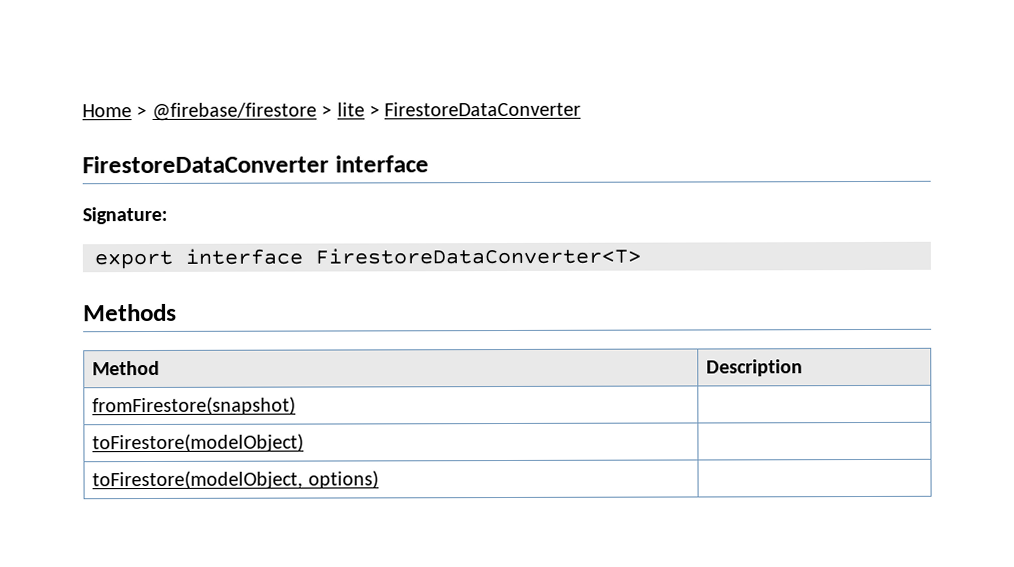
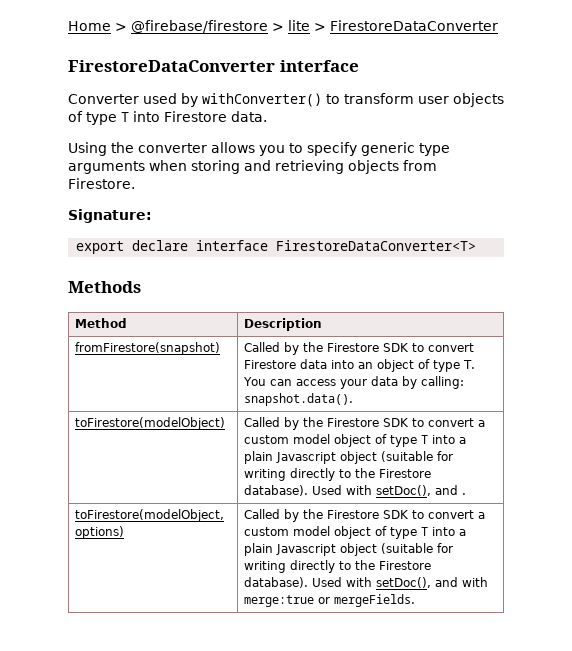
(429, 164) none -> [68,93,504,107] [68,111,267,125] [68,142,450,156] [68,160,437,174] [68,178,135,189] // Converter used by withConverter() to transform user objects of type T into Firestore data. // Using the converter allows you to specify generic type arguments when storing and retrieving objects from Firestore.
(173, 260) none -> [132,240,189,251] declare
[92,433,305,453] [92,470,379,490] // toFirestore(modelObject) | // toFirestore(modelObject, options) | -> [244,342,475,355] [244,359,476,372] [243,376,465,389] [244,393,354,406] [75,417,226,430] [244,417,486,430] [244,434,467,447] [244,451,454,464] [244,468,432,481] [244,485,467,496] [75,509,225,522] [75,526,125,539] [244,509,486,522] [244,526,467,539] [244,543,454,556] [244,560,432,573] [244,577,489,588] [244,594,416,607] Called by the Firestore SDK to convert Firestore data into an object of type T. You can access your data by calling: snapshot.data(). // toFirestore(modelObject) | Called by the Firestore SDK to convert a custom model object of type T into a plain Javascript object (suitable for writing directly to the Firestore database). Used with setDoc(), and . // toFirestore(modelObject, options) | Called by the Firestore SDK to convert a custom model object of type T into a plain Javascript object (suitable for writing directly to the Firestore database). Used with setDoc(), and with merge:true or mergeFields.

